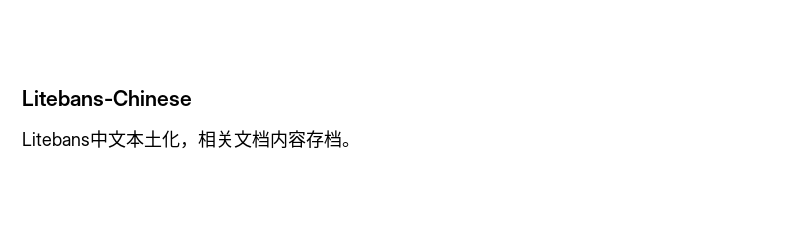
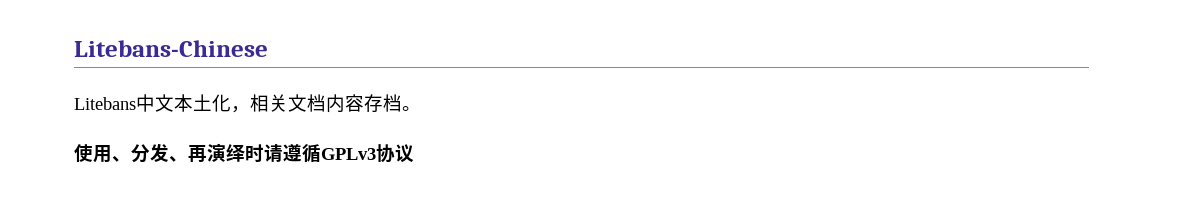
(360, 144) none -> [74,143,414,163] // 使用、分发、再演绎时请遵循GPLv3协议

